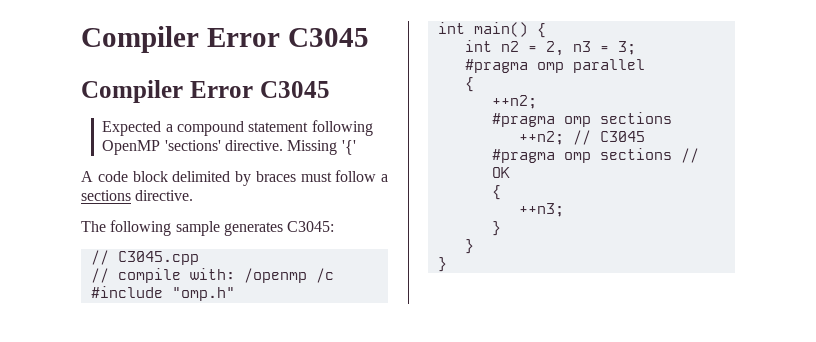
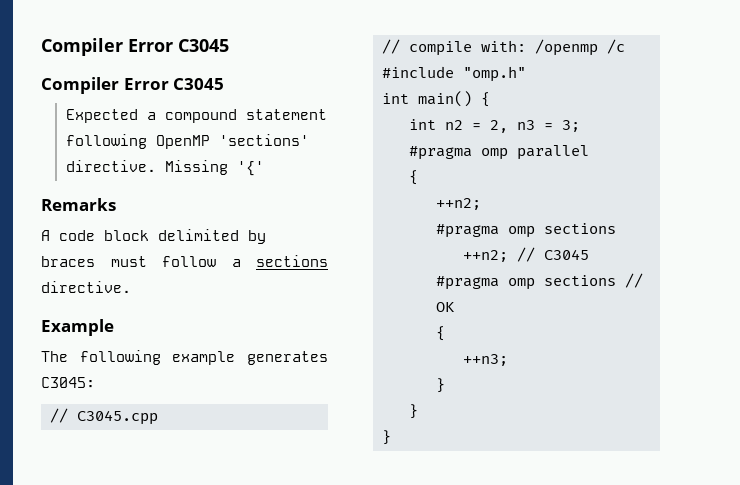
(356, 147) none -> [41,198,116,211] // Remarks
(194, 195) none -> [41,319,114,336] // Example
[175,221,220,236] sample -> [172,351,236,365] example

